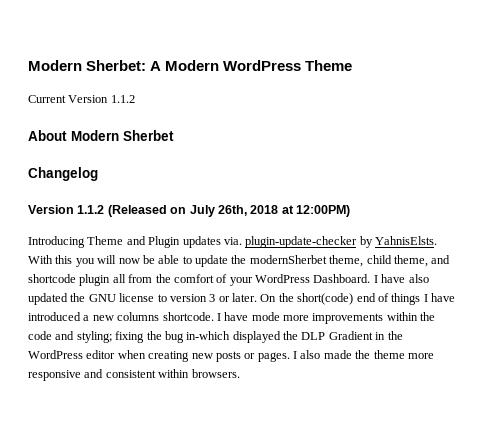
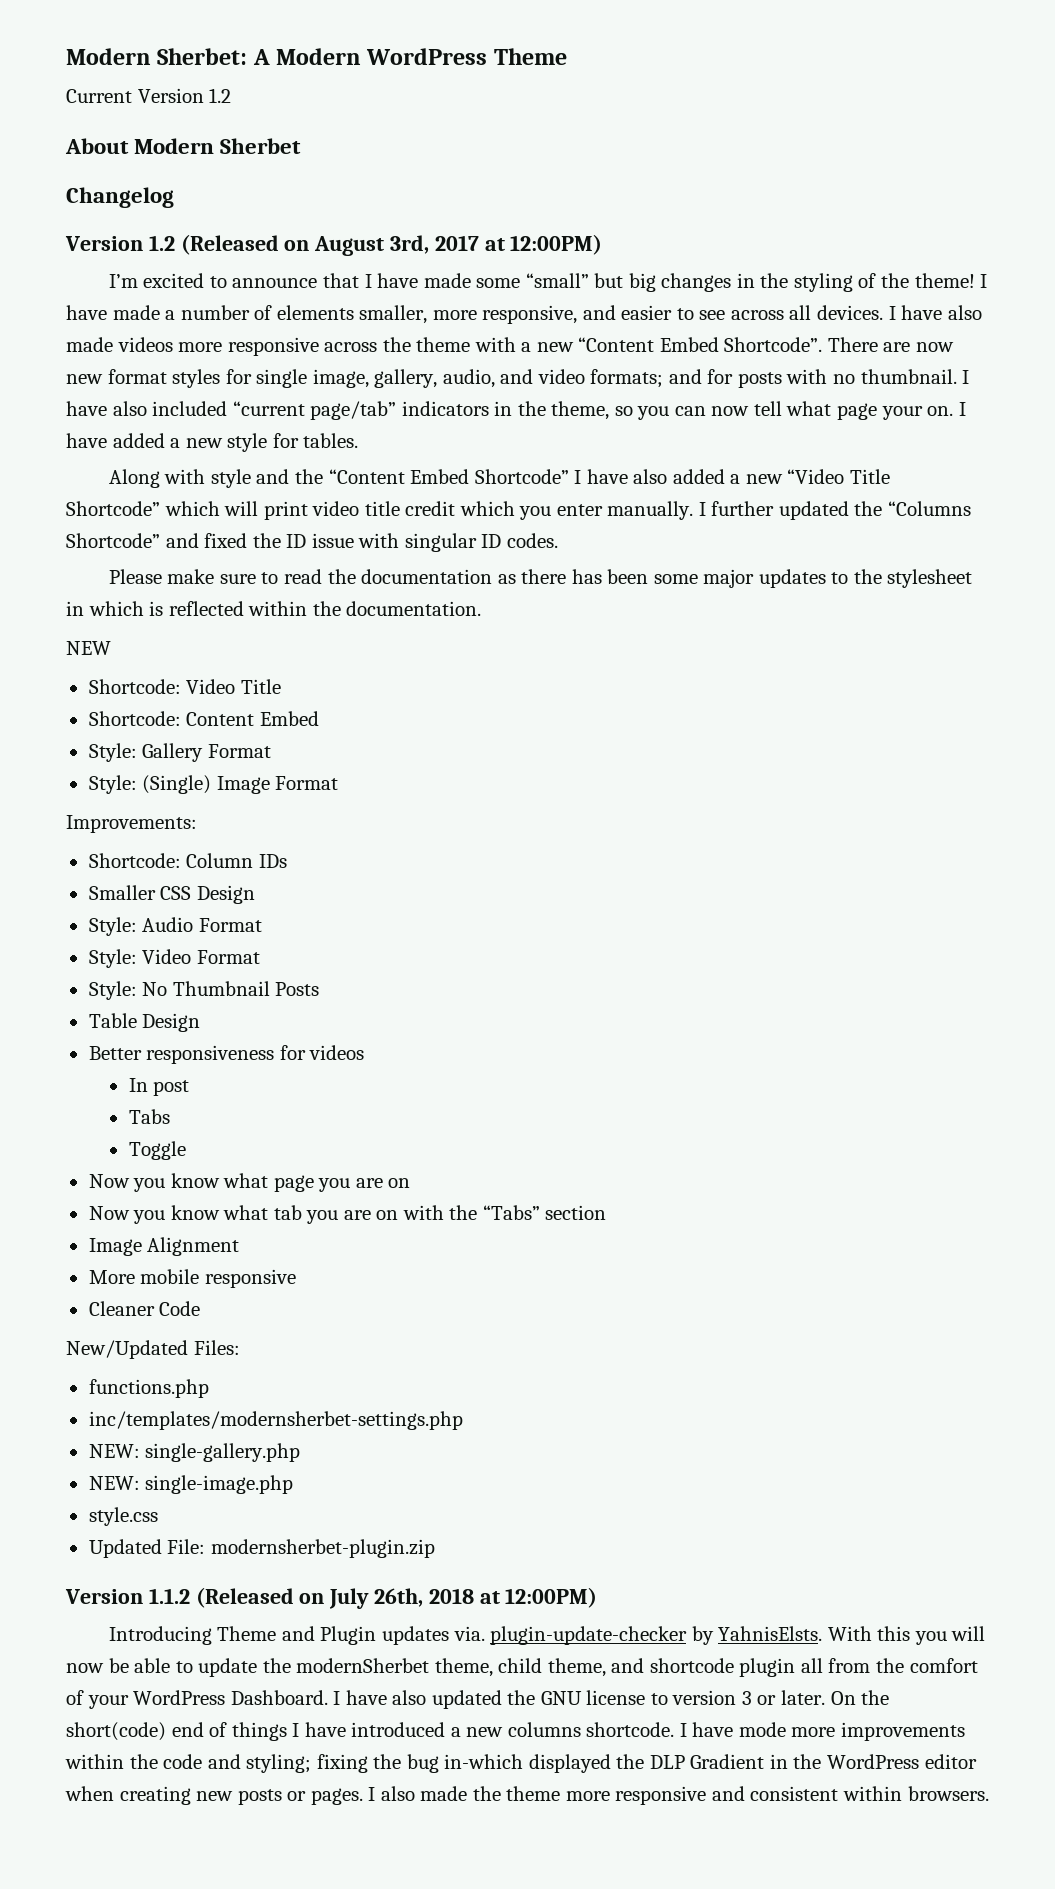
[110,95,135,103] 1.1.2 -> [209,88,232,103] 1.2
(98, 174) none -> [65,234,603,256] [108,273,988,292] [66,305,982,324] [66,337,955,356] [66,369,970,388] [66,401,966,420] [66,433,359,452] [108,469,890,488] [66,501,972,520] [66,533,558,552] [108,569,973,588] [66,601,482,616] [66,641,111,655] [88,679,281,694] [88,711,319,726] [88,743,271,762] [88,775,339,794] [66,815,197,833] [88,853,287,868] [88,885,255,904] [88,917,262,936] [88,949,260,968] [88,981,320,1000] [88,1013,201,1032] [88,1045,365,1064] [128,1078,190,1096] [128,1109,170,1124] [128,1141,186,1160] [88,1173,411,1192] [88,1205,607,1224] [88,1237,240,1256] [88,1269,296,1288] [88,1301,201,1316] [66,1340,240,1359] [88,1379,209,1398] [88,1411,463,1430] [88,1443,301,1462] [88,1475,294,1494] [88,1507,158,1526] [88,1539,435,1558] // Version 1.2 (Released on August 3rd, 2017 at 12:00PM) // I’m excited to announce that I have made some “small” but big changes in the styling of the theme! I have made a number of elements smaller, more responsive, and easier to see across all devices. I have also made videos more responsive across the theme with a new “Content Embed Shortcode”. There are now new format styles for single image, gallery, audio, and video formats; and for posts with no thumbnail. I have also included “current page/tab” indicators in the theme, so you can now tell what page your on. I have added a new style for tables. // Along with style and the “Content Embed Shortcode” I have also added a new “Video Title Shortcode” which will print video title credit which you enter manually. I further updated the “Columns Shortcode” and fixed the ID issue with singular ID codes. // Please make sure to read the documentation as there has been some major updates to the stylesheet in which is reflected within the documentation. // NEW // Shortcode: Video Title // Shortcode: Content Embed // Style: Gallery Format // Style: (Single) Image Format // Improvements: // Shortcode: Column IDs // Smaller CSS Design // Style: Audio Format // Style: Video Format // Style: No Thumbnail Posts // Table Design // Better responsiveness for videos // In post // Tabs // Toggle // Now you know what page you are on // Now you know what tab you are on with the “Tabs” section // Image Alignment // More mobile responsive // Cleaner Code // New/Updated Files: // functions.php // inc/templates/modernsherbet-settings.php // NEW: single-gallery.php // NEW: single-image.php // style.css // Updated File: modernsherbet-plugin.zip

